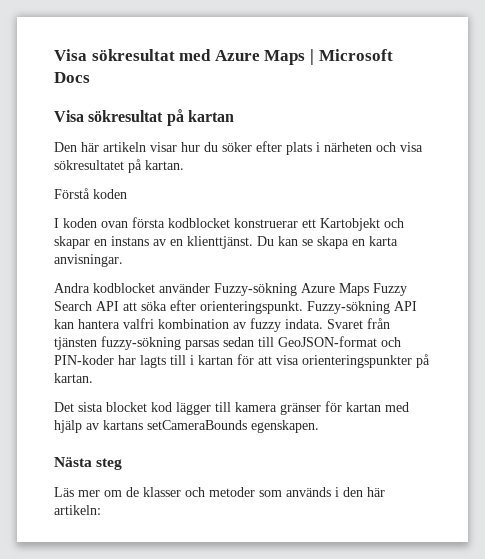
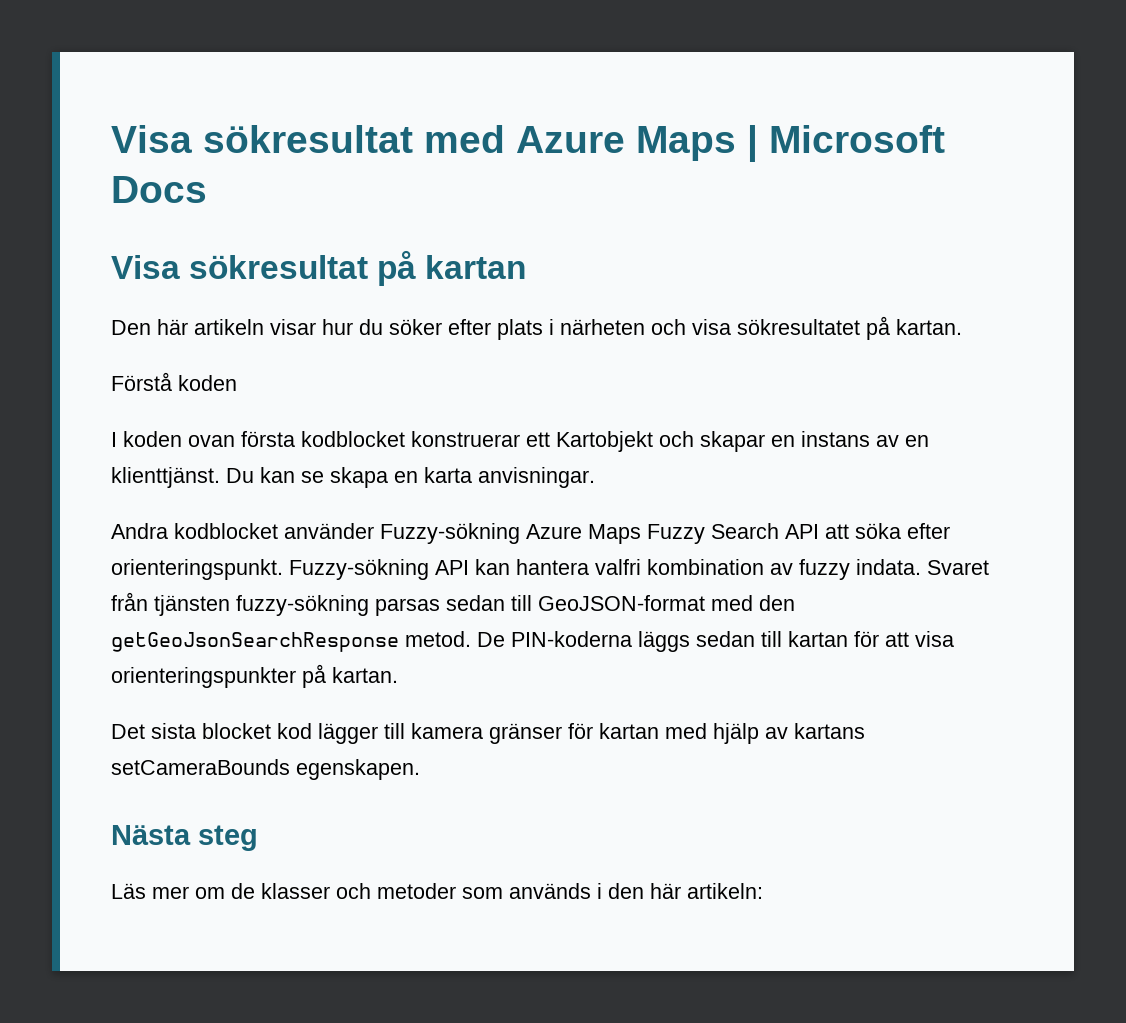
[381,337,401,347] [54,355,194,368] och PIN-koder har lagts till i -> [711,595,795,611] [111,631,782,652] med den getGeoJsonSearchResponse metod. De PIN-koderna läggs sedan till

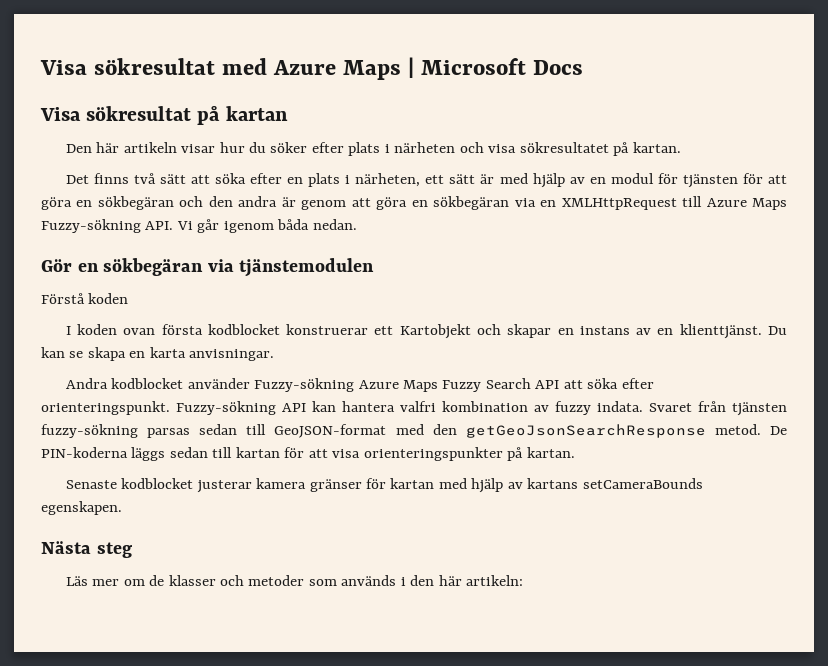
(962, 327) none -> [65,173,788,188] [41,196,788,210] [41,219,357,233] [41,258,375,277] // Det finns två sätt att söka efter en plats i närheten, ett sätt är med hjälp av en modul för tjänsten för att göra en sökbegäran och den andra är genom att göra en sökbegäran via en XMLHttpRequest till Azure Maps Fuzzy-sökning API. Vi går igenom båda nedan. // Gör en sökbegäran via tjänstemodulen
[111,723,405,744] Det sista blocket kod lägger till -> [65,478,252,493] Senaste kodblocket justerar

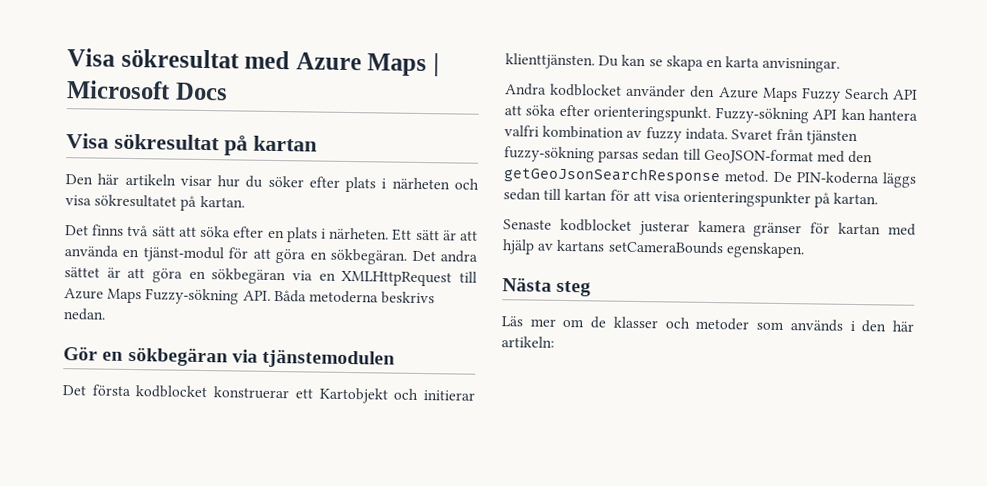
[355,173,788,188] [41,196,347,210] närheten, ett sätt är med hjälp av en modul för tjänsten för att göra en sökbegäran och den andra är genom -> [329,227,479,241] [64,245,479,265] [64,267,121,278] närheten. Ett sätt är att använda en tjänst-modul för att göra en sökbegäran. Det andra sättet är
[176,219,310,233] Vi går igenom båda -> [273,289,436,305] Båda metoderna beskrivs
[41,293,129,304] [65,324,156,335] Förstå koden // I koden ovan -> [62,385,86,396] Det
[507,324,762,339] skapar en instans av en klienttjänst. -> [423,390,475,401] [505,53,595,70] initierar klienttjänsten.
[254,378,355,392] Fuzzy-sökning -> [690,85,716,99] den

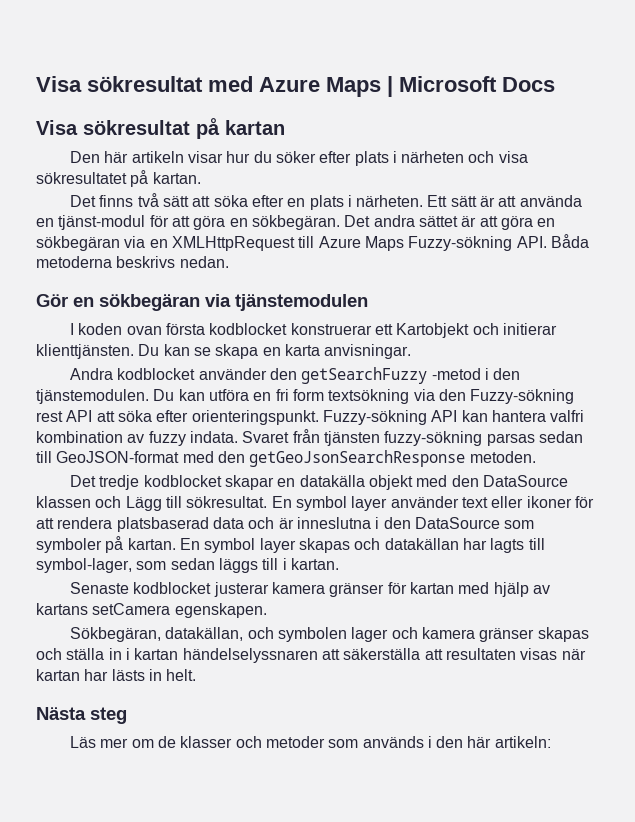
[62,385,86,396] Det -> [69,323,162,335] I koden ovan
[718,87,890,103] Azure Maps Fuzzy Search -> [301,367,521,384] [36,389,575,404] [36,411,63,422] getSearchFuzzy -metod i den tjänstemodulen. Du kan utföra en fri form textsökning via den Fuzzy-sökning rest
[724,170,917,188] [503,188,832,208] metod. De PIN-koderna läggs sedan till kartan för att visa orienteringspunkter på -> [469,451,536,463] [69,475,568,490] [36,496,594,511] [36,517,535,532] [36,536,545,553] [36,558,287,573] metoden. // Det tredje kodblocket skapar en datakälla objekt med den DataSource klassen och Lägg till sökresultat. En symbol layer använder text eller ikoner för att rendera platsbaserad data och är inneslutna i den DataSource som symboler på kartan. En symbol layer skapas och datakällan har lagts till symbol-lager, som sedan läggs till i
[607,240,724,255] setCameraBounds -> [92,603,171,615] setCamera
(805, 250) none -> [69,627,589,642] [36,648,586,663] [36,669,197,681] // Sökbegäran, datakällan, och symbolen lager och kamera gränser skapas och ställa in i kartan händelselyssnaren att säkerställa att resultaten visas när kartan har lästs in helt.

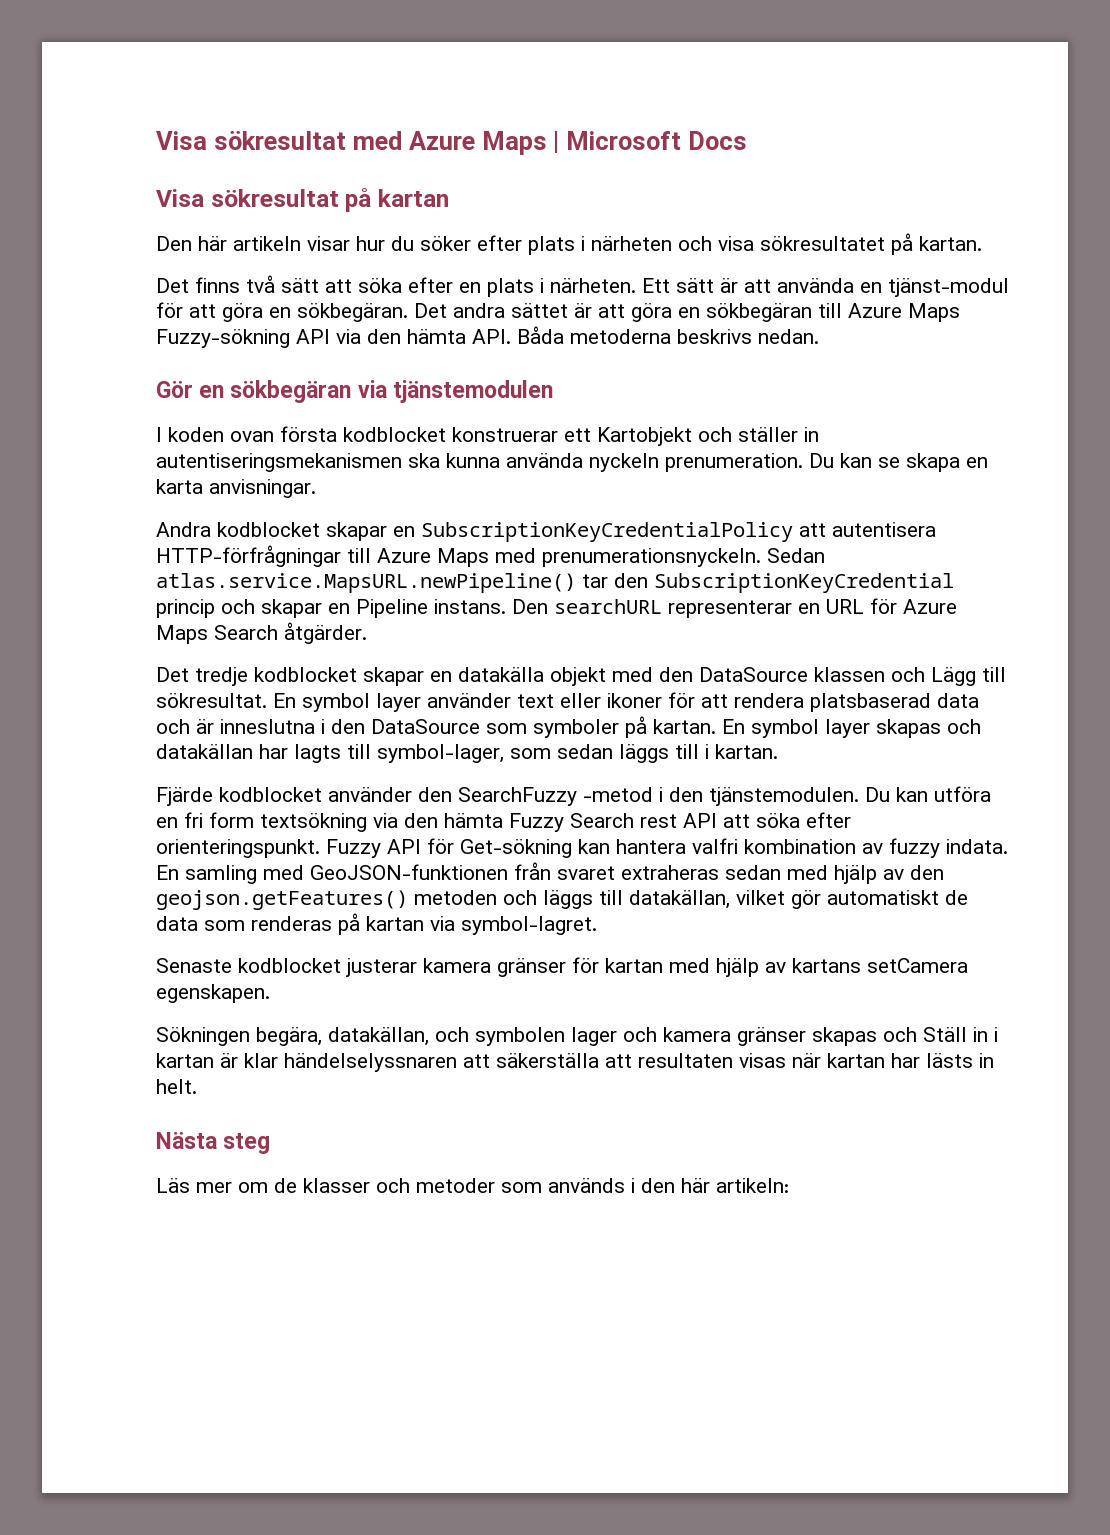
[124,236,295,251] via en XMLHttpRequest -> (812, 312) none
(513, 243) none -> [296,329,466,344] API via den hämta
[502,323,557,335] [36,344,134,359] initierar klienttjänsten. -> [738,427,819,442] [156,453,803,472] ställer in autentiseringsmekanismen ska kunna använda nyckeln prenumeration.
[198,367,521,384] [36,389,575,404] [36,410,585,425] [36,429,583,446] [36,450,536,467] använder den getSearchFuzzy -metod i den tjänstemodulen. Du kan utföra en fri form textsökning via den Fuzzy-sökning rest API att söka efter orienteringspunkt. Fuzzy-sökning API kan hantera valfri kombination av fuzzy indata. Svaret från tjänsten fuzzy-sökning parsas sedan till GeoJSON-format med den getGeoJsonSearchResponse metoden. -> [326,522,936,542] [156,545,825,567] [156,573,954,593] [156,598,957,618] [156,622,367,644] skapar en SubscriptionKeyCredentialPolicy att autentisera HTTP-förfrågningar till Azure Maps med prenumerationsnyckeln. Sedan atlas.service.MapsURL.newPipeline() tar den SubscriptionKeyCredential princip och skapar en Pipeline instans. Den searchURL representerar en URL för Azure Maps Search åtgärder.
(339, 564) none -> [156,786,991,806] [156,812,851,832] [156,838,1008,858] [156,862,944,884] [156,890,968,910] [156,913,597,935] // Fjärde kodblocket använder den SearchFuzzy -metod i den tjänstemodulen. Du kan utföra en fri form textsökning via den hämta Fuzzy Search rest API att söka efter orienteringspunkt. Fuzzy API för Get-sökning kan hantera valfri kombination av fuzzy indata. En samling med GeoJSON-funktionen från svaret extraheras sedan med hjälp av den geojson.getFeatures() metoden och läggs till datakällan, vilket gör automatiskt de data som renderas på kartan via symbol-lagret.
[69,627,161,642] Sökbegäran, -> [156,1027,322,1046] Sökningen begära,
[66,648,105,660] ställa -> [923,1027,967,1042] Ställ
(179, 654) none -> [220,1053,278,1068] är klar

